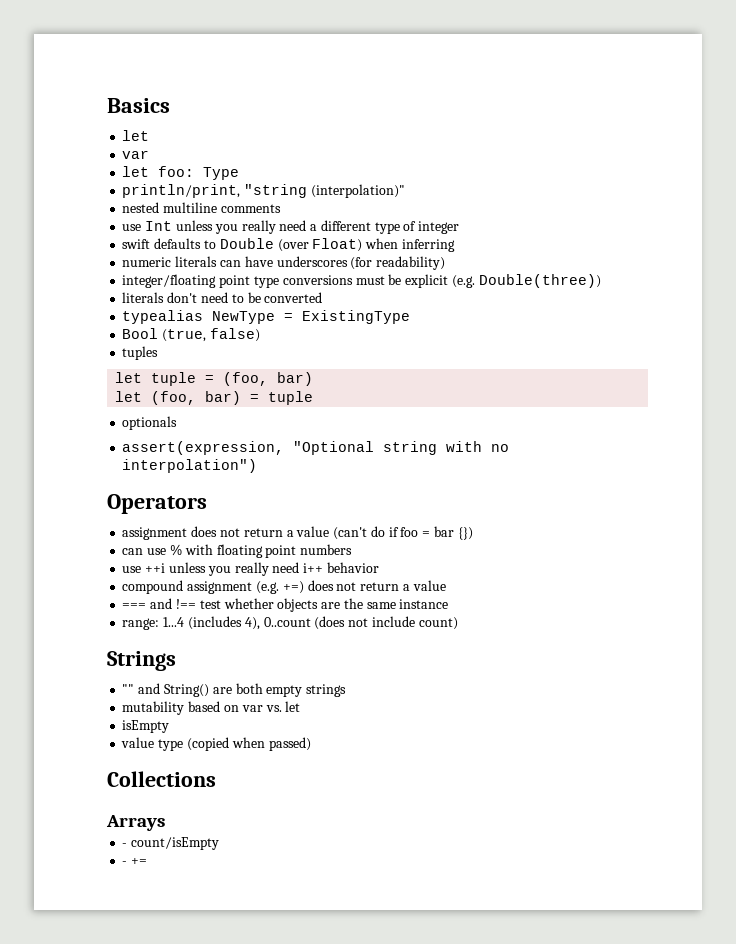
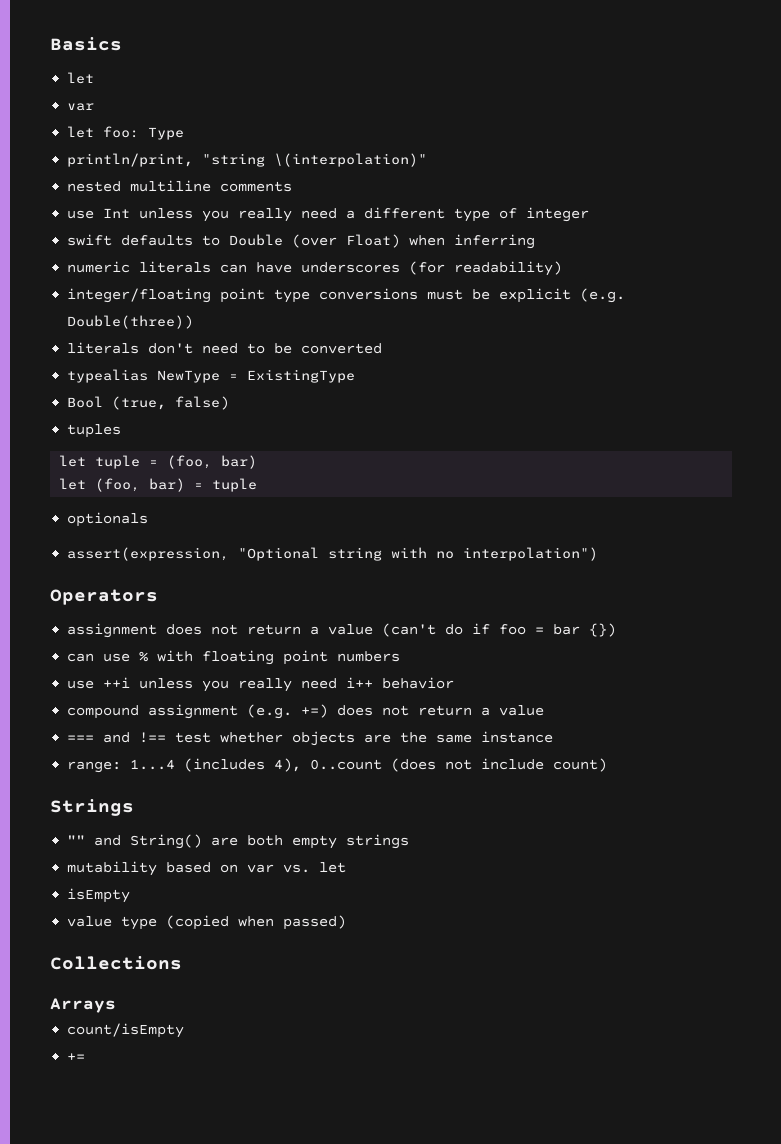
[310,184,405,198] (interpolation)" -> [274,153,428,167] \(interpolation)"
[122,843,128,847] - -> (116, 1005) none
[122,861,128,865] - -> (185, 1030) none

